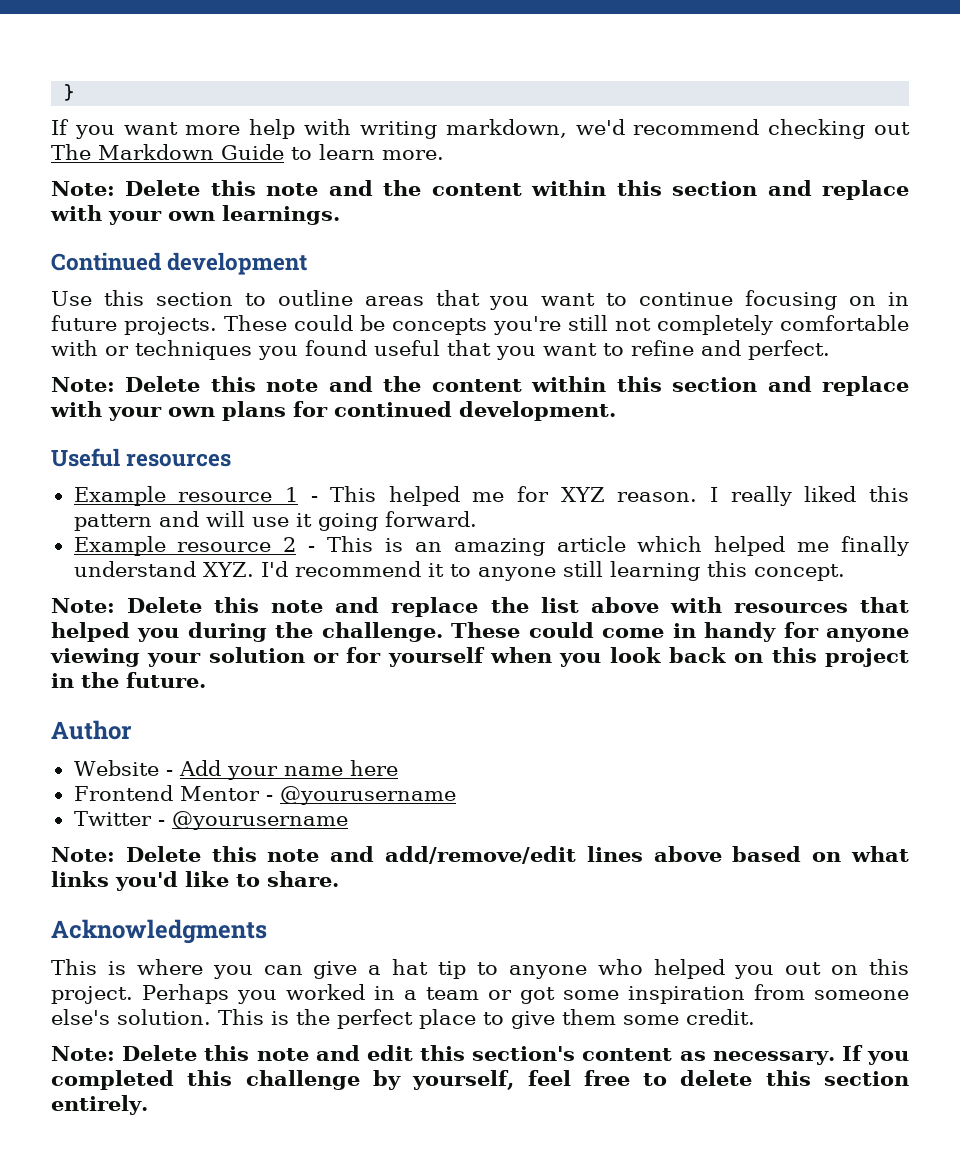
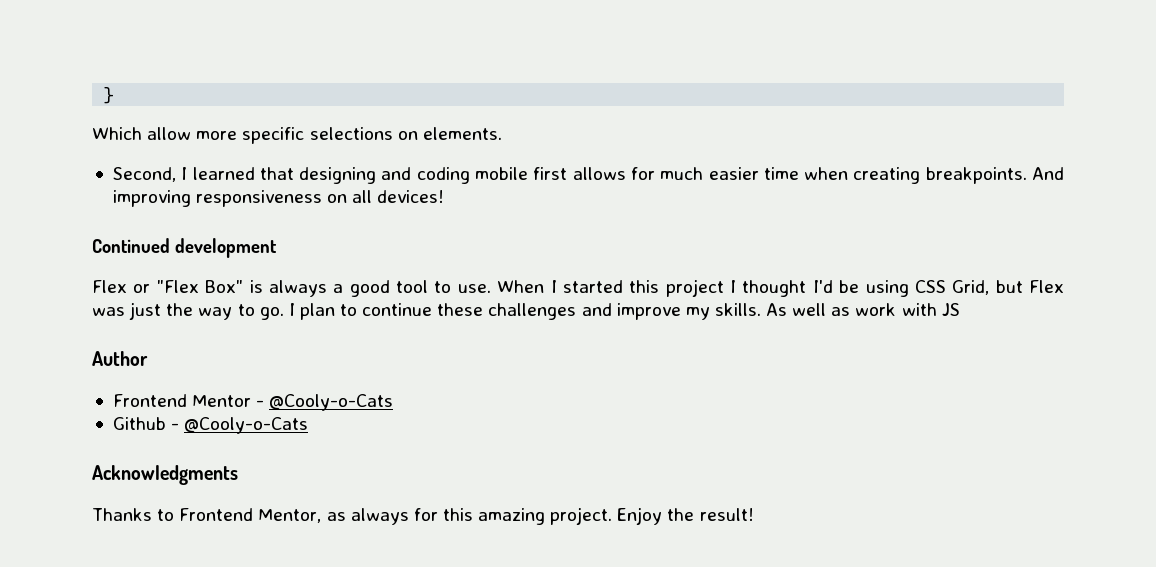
[51,119,911,139] [51,144,444,160] [51,180,910,200] [50,205,340,225] [51,252,308,275] [51,290,909,310] [51,315,909,335] [51,340,830,360] [51,376,910,396] [50,401,616,421] [51,448,232,467] [73,486,909,506] [73,511,477,531] [73,536,910,556] [73,561,845,581] [51,597,909,617] [51,622,910,642] [50,647,910,667] [51,672,206,688] [51,720,132,740] [73,760,398,780] [73,785,456,805] [73,811,348,830] [51,846,909,864] [51,871,339,891] [51,919,267,944] [51,959,909,979] [51,984,909,1004] [51,1009,755,1029] [51,1045,910,1065] [51,1070,909,1090] [51,1095,148,1115] If you want more help with writing markdown, we'd recommend checking out The Markdown Guide to learn more. // Note: Delete this note and the content within this section and replace with your own learnings. // Continued development // Use this section to outline areas that you want to continue focusing on in future projects. These could be concepts you're still not completely comfortable with or techniques you found useful that you want to refine and perfect. // Note: Delete this note and the content within this section and replace with your own plans for continued development. // Useful resources // Example resource 1 - This helped me for XYZ reason. I really liked this pattern and will use it going forward. // Example resource 2 - This is an amazing article which helped me finally understand XYZ. I'd recommend it to anyone still learning this concept. // Note: Delete this note and replace the list above with resources that helped you during the challenge. These could come in handy for anyone viewing your solution or for yourself when you look back on this project in the future. // Author // Website - Add your name here // Frontend Mentor - @yourusername // Twitter - @yourusername // Note: Delete this note and add/remove/edit lines above based on what links you'd like to share. // Acknowledgments // This is where you can give a hat tip to anyone who helped you out on this project. Perhaps you worked in a team or got some inspiration from someone else's solution. This is the perfect place to give them some credit. // Note: Delete this note and edit this section's content as necessary. If you completed this challenge by yourself, feel free to delete this section entirely. -> [92,127,502,144] [112,167,1064,184] [112,190,445,207] [92,238,277,258] [92,279,1064,297] [92,302,960,320] [92,351,148,366] [112,394,394,411] [112,417,309,434] [92,465,238,485] [92,507,754,525] Which allow more specific selections on elements. // Second, I learned that designing and coding mobile first allows for much easier time when creating breakpoints. And improving responsiveness on all devices! // Continued development // Flex or "Flex Box" is always a good tool to use. When I started this project I thought I'd be using CSS Grid, but Flex was just the way to go. I plan to continue these challenges and improve my skills. As well as work with JS // Author // Frontend Mentor - @Cooly-o-Cats // Github - @Cooly-o-Cats // Acknowledgments // Thanks to Frontend Mentor, as always for this amazing project. Enjoy the result!

